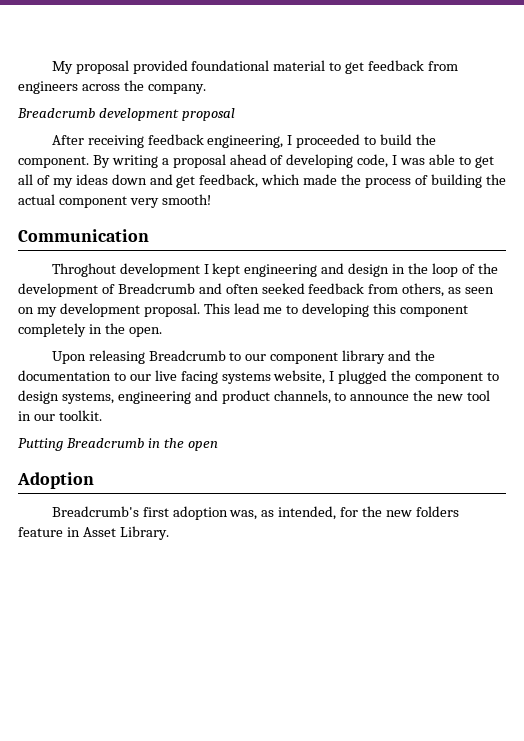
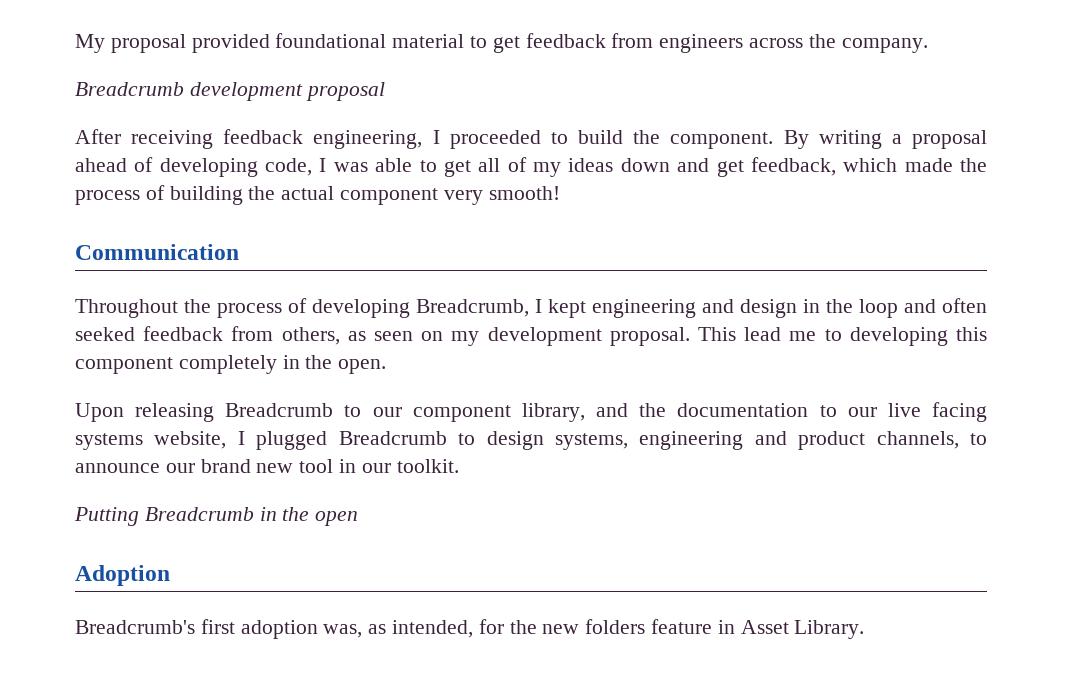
[51,263,200,277] Throghout development -> [75,298,529,318] Throughout the process of developing Breadcrumb,
[461,263,498,274] [18,283,195,297] of the development of Breadcrumb -> (898, 308) none
[342,350,386,364] library -> [521,403,585,422] library,
[391,370,484,384] the component -> [338,431,447,445] Breadcrumb
[413,390,434,401] the -> [165,459,251,473] our brand

